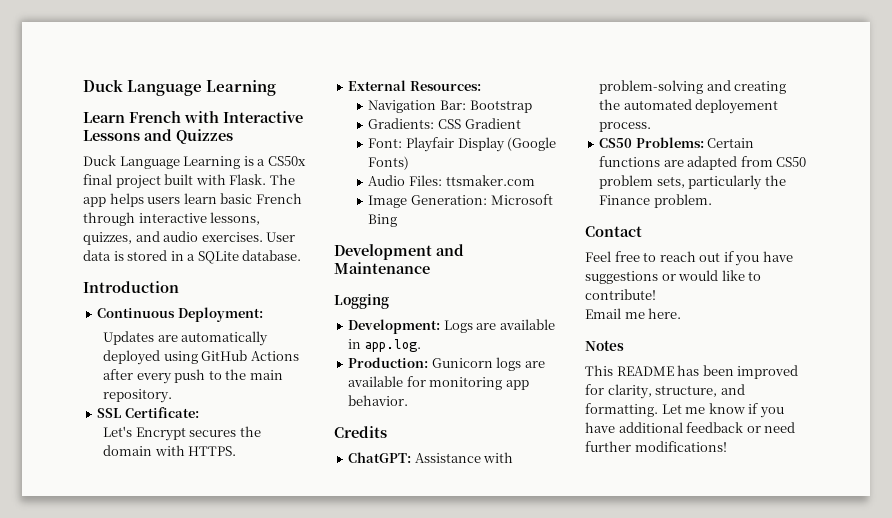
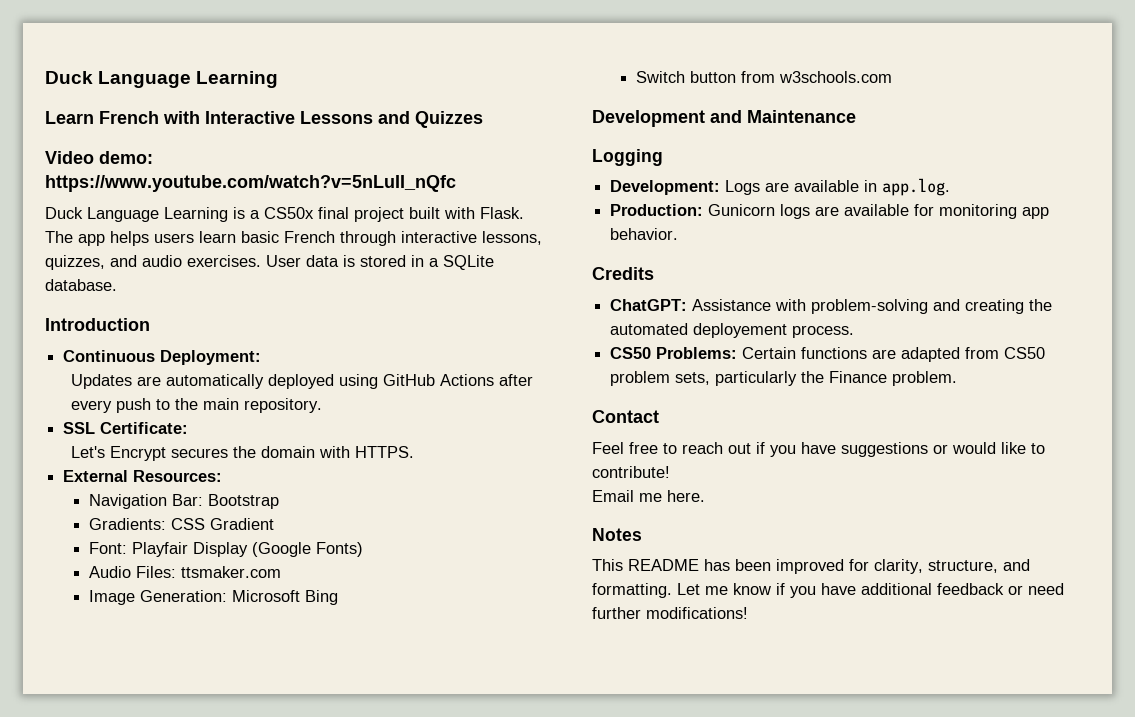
(233, 136) none -> [45,151,153,164] [45,175,456,192] // Video demo: https://www.youtube.com/watch?v=5nLuII_nQfc
(398, 220) none -> [636,71,893,83] // Switch button from w3schools.com

